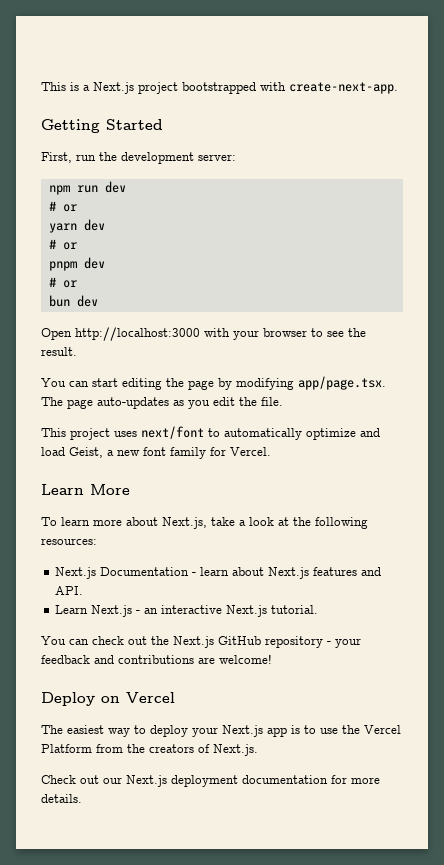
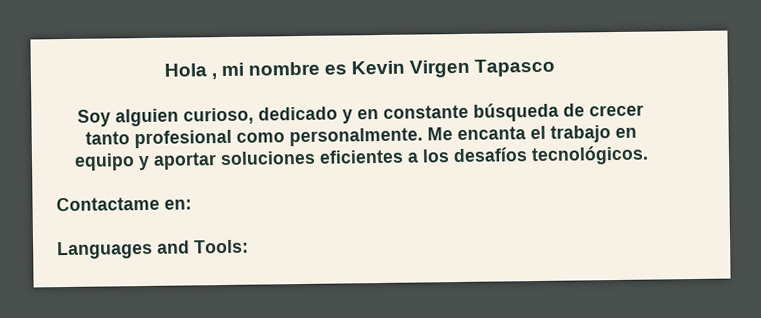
[41,82,398,94] [41,119,163,133] [41,152,236,164] [48,181,126,195] [48,201,77,212] [48,219,105,233] [48,239,77,250] [48,257,105,271] [48,277,77,288] [48,295,98,307] [41,327,366,341] [41,347,77,356] [41,376,386,390] [41,397,283,409] [41,426,380,440] [41,447,271,459] [41,484,130,495] [41,517,368,529] [41,538,97,545] [55,567,382,579] [55,586,84,595] [55,605,319,617] [41,636,361,648] [41,654,272,664] [41,692,175,706] [41,725,401,737] [41,744,258,756] [41,775,380,787] [41,794,82,803] This is a Next.js project bootstrapped with create-next-app. // Getting Started // First, run the development server: // npm run dev // # or // yarn dev // # or // pnpm dev // # or // bun dev // Open http://localhost:3000 with your browser to see the result. // You can start editing the page by modifying app/page.tsx. The page auto-updates as you edit the file. // This project uses next/font to automatically optimize and load Geist, a new font family for Vercel. // Learn More // To learn more about Next.js, take a look at the following resources: // Next.js Documentation - learn about Next.js features and API. // Learn Next.js - an interactive Next.js tutorial. // You can check out the Next.js GitHub repository - your feedback and contributions are welcome! // Deploy on Vercel // The easiest way to deploy your Next.js app is to use the Vercel Platform from the creators of Next.js. // Check out our Next.js deployment documentation for more details. -> [163,58,556,80] [77,102,644,127] [84,125,637,149] [73,145,649,171] [56,196,192,212] [57,239,249,260] Hola , mi nombre es Kevin Virgen Tapasco // Soy alguien curioso, dedicado y en constante búsqueda de crecer tanto profesional como personalmente. Me encanta el trabajo en equipo y aportar soluciones eficientes a los desafíos tecnológicos. // Contactame en: // Languages and Tools:

